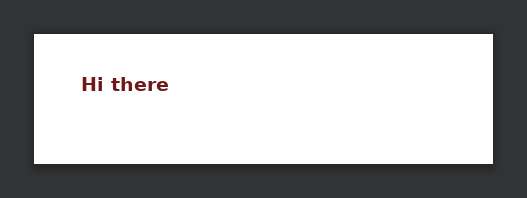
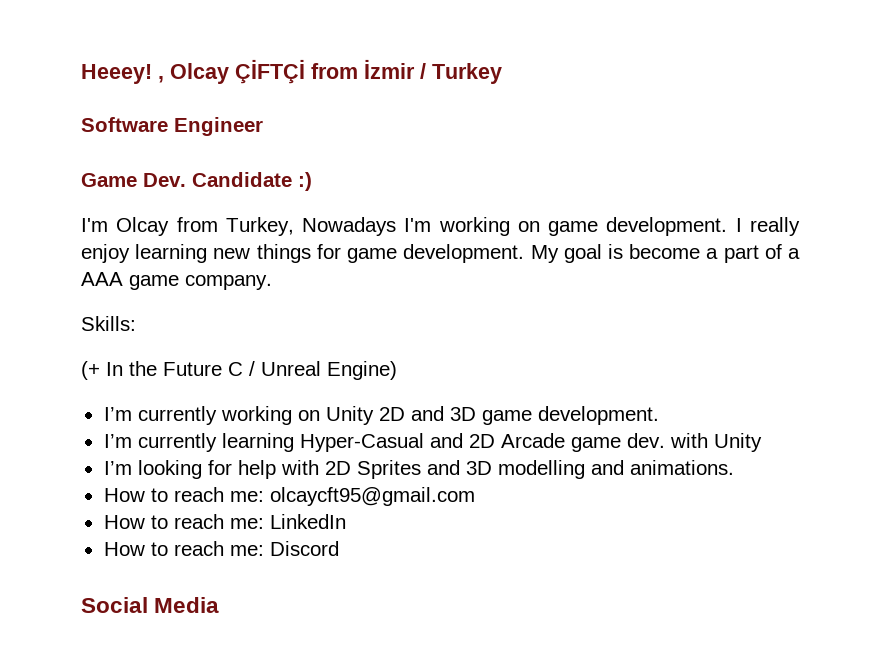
[81,77,169,91] Hi there -> [81,59,502,84] [81,117,263,136] [81,172,312,191] [81,217,800,236] [81,244,800,263] [81,272,272,290] [81,316,136,331] [81,361,397,380] [103,406,659,425] [103,433,762,452] [103,460,734,479] [103,487,475,506] [103,514,346,529] [103,541,339,556] [81,597,220,613] Heeey! , Olcay ÇİFTÇİ from İzmir / Turkey // Software Engineer // Game Dev. Candidate :) // I'm Olcay from Turkey, Nowadays I'm working on game development. I really enjoy learning new things for game development. My goal is become a part of a AAA game company. // Skills: // (+ In the Future C / Unreal Engine) // I’m currently working on Unity 2D and 3D game development. // I’m currently learning Hyper-Casual and 2D Arcade game dev. with Unity // I’m looking for help with 2D Sprites and 3D modelling and animations. // How to reach me: olcaycft95@gmail.com // How to reach me: LinkedIn // How to reach me: Discord // Social Media

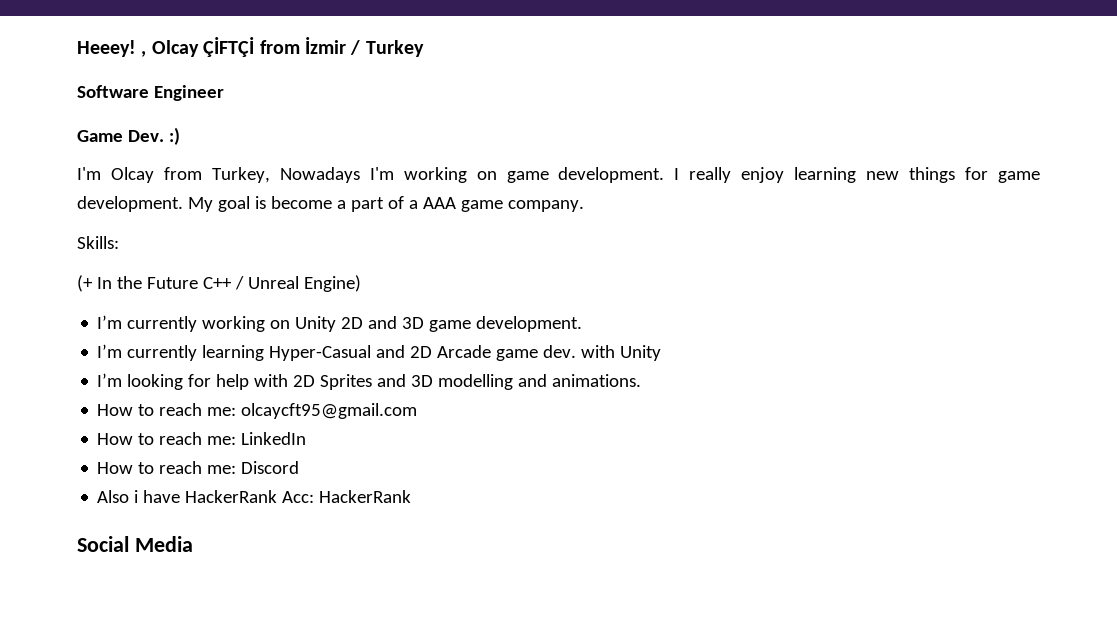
[192,172,292,187] Candidate -> (164, 136) none
[228,362,243,376] C -> [202,277,232,289] C++
(339, 548) none -> [97,490,412,503] // Also i have HackerRank Acc: HackerRank

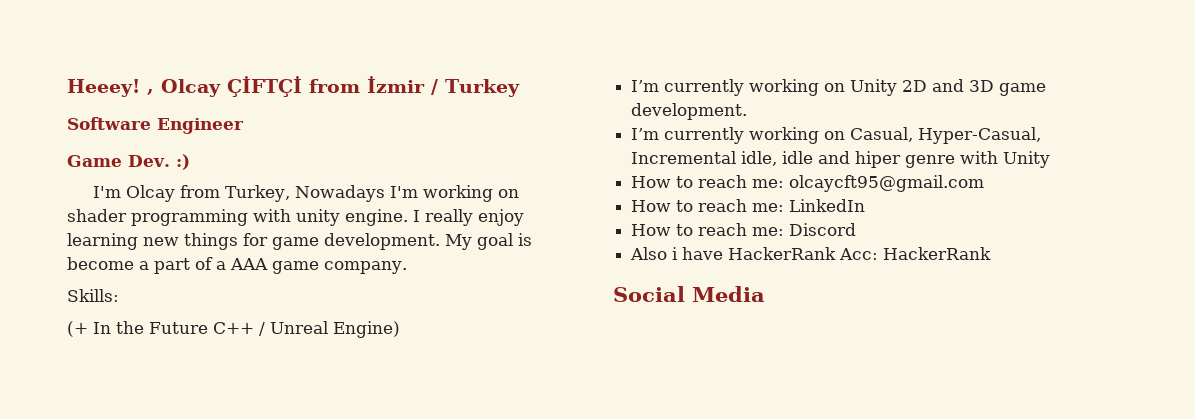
[506,167,665,183] game development. -> [67,209,408,226] shader programming with unity engine.
[202,345,662,361] [97,373,642,390] learning Hyper-Casual and 2D Arcade game dev. with Unity // I’m looking for help with 2D Sprites and 3D modelling and animations. -> [749,127,1042,144] [631,151,1051,168] working on Casual, Hyper-Casual, Incremental idle, idle and hiper genre with Unity

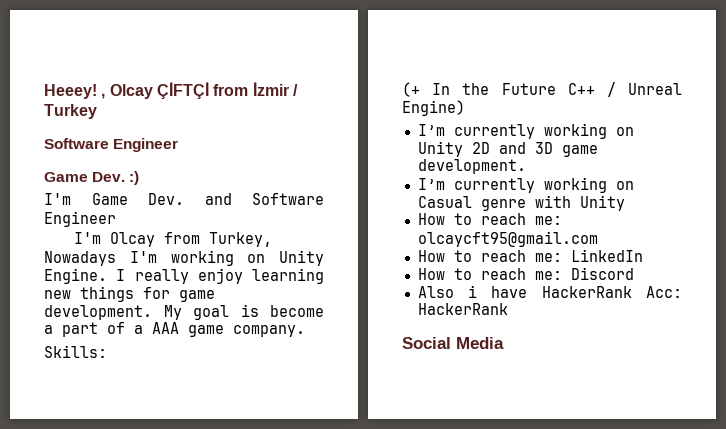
(190, 162) none -> [44,193,324,205] [44,211,116,227] // I'm Game Dev. and Software Engineer
[67,209,408,226] shader programming with unity engine. -> [279,250,324,266] [44,268,107,284] Unity Engine.
[850,127,1042,144] [631,151,902,168] Casual, Hyper-Casual, Incremental idle, idle and hiper -> [417,196,472,208] Casual

